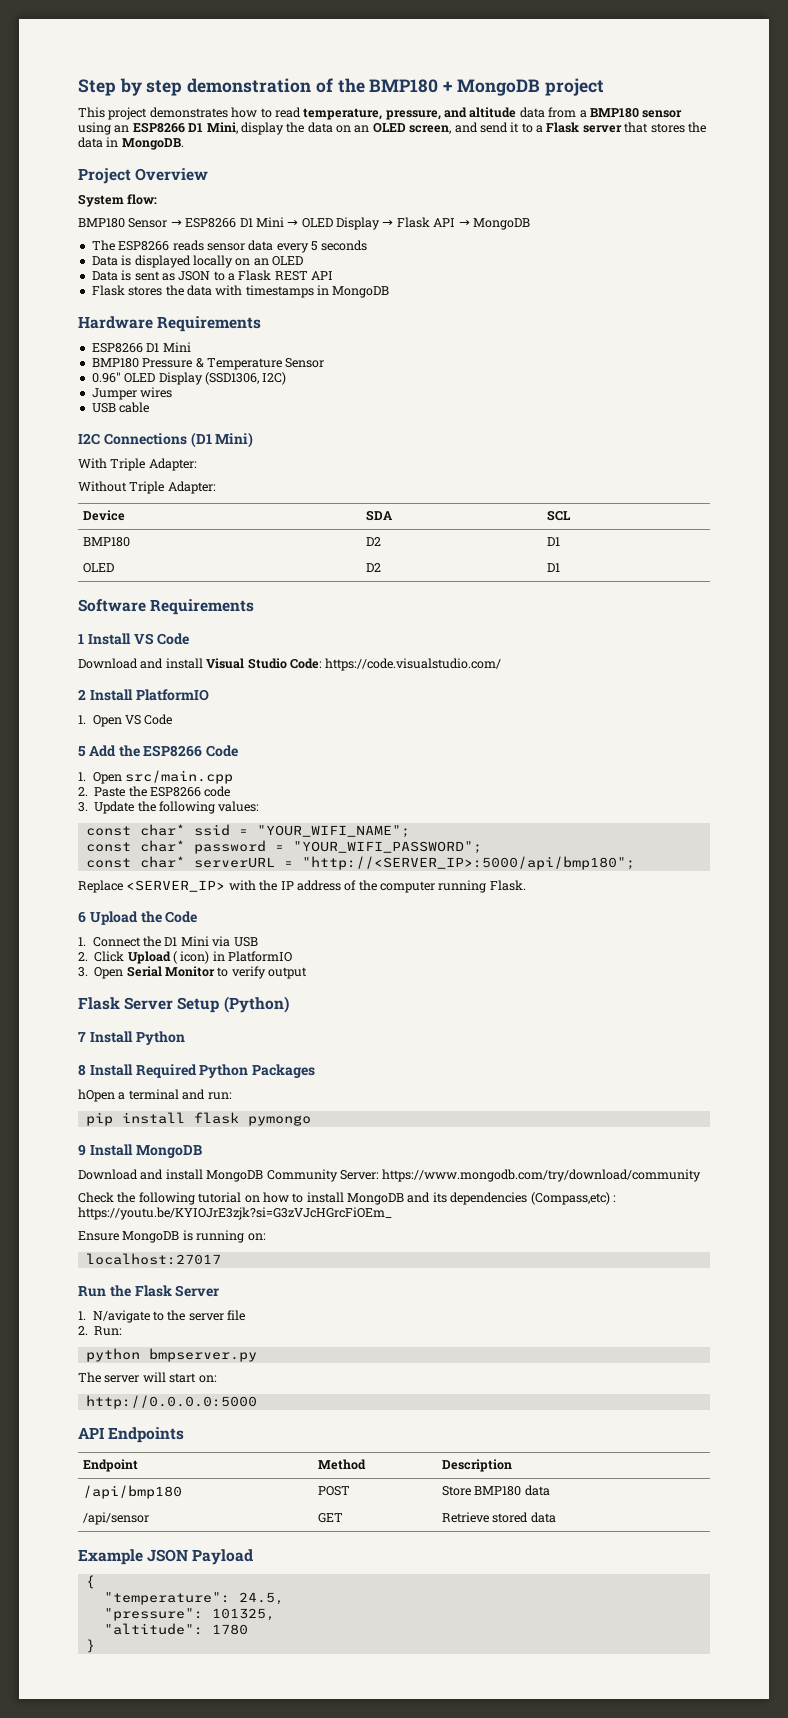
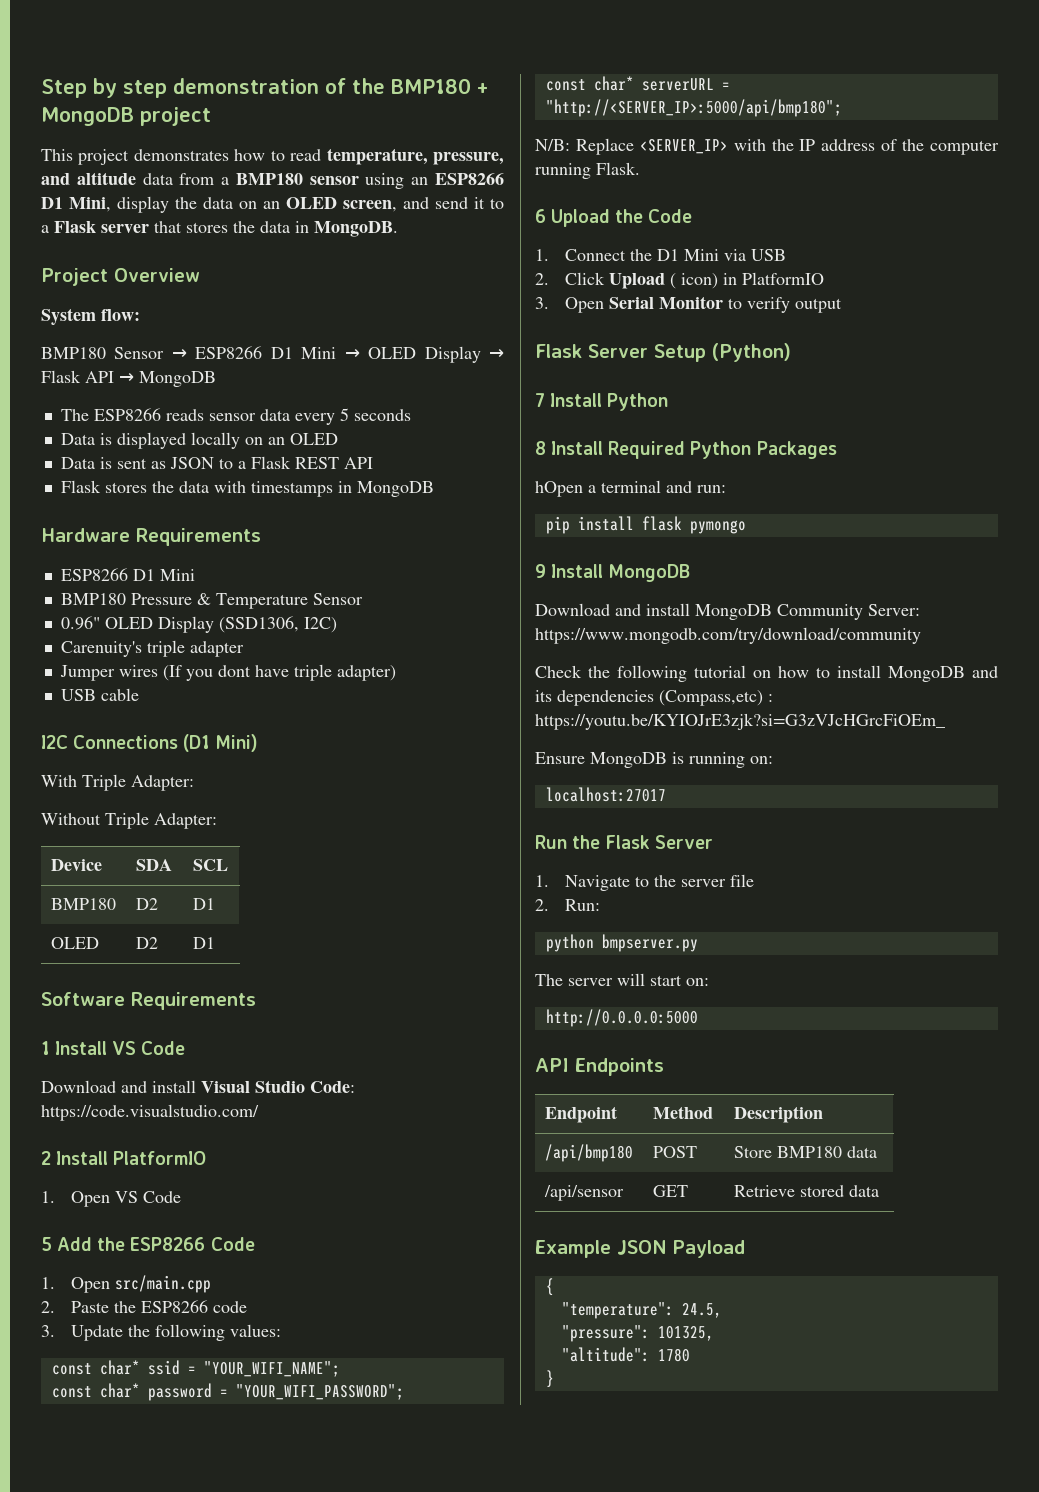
(287, 378) none -> [60,640,244,657] // Carenuity's triple adapter
(173, 392) none -> [162,664,396,681] (If you dont have triple adapter)
(635, 863) none -> [535,139,570,151] N/B:
[92,1310,150,1323] N/avigate -> [565,875,631,891] Navigate

